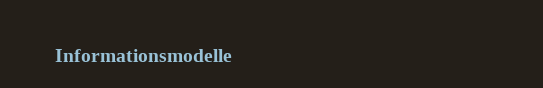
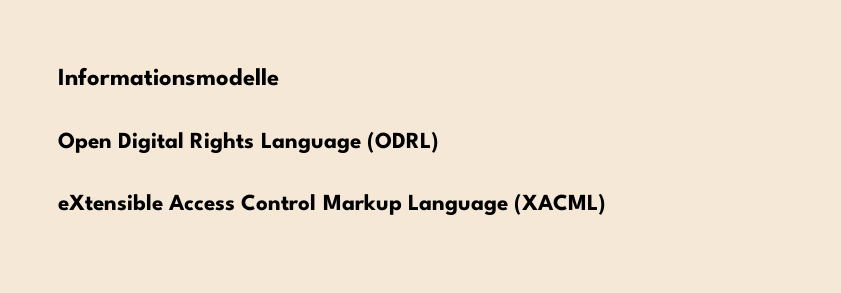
(232, 55) none -> [58,131,439,154] [58,193,607,216] // Open Digital Rights Language (ODRL) // eXtensible Access Control Markup Language (XACML)

